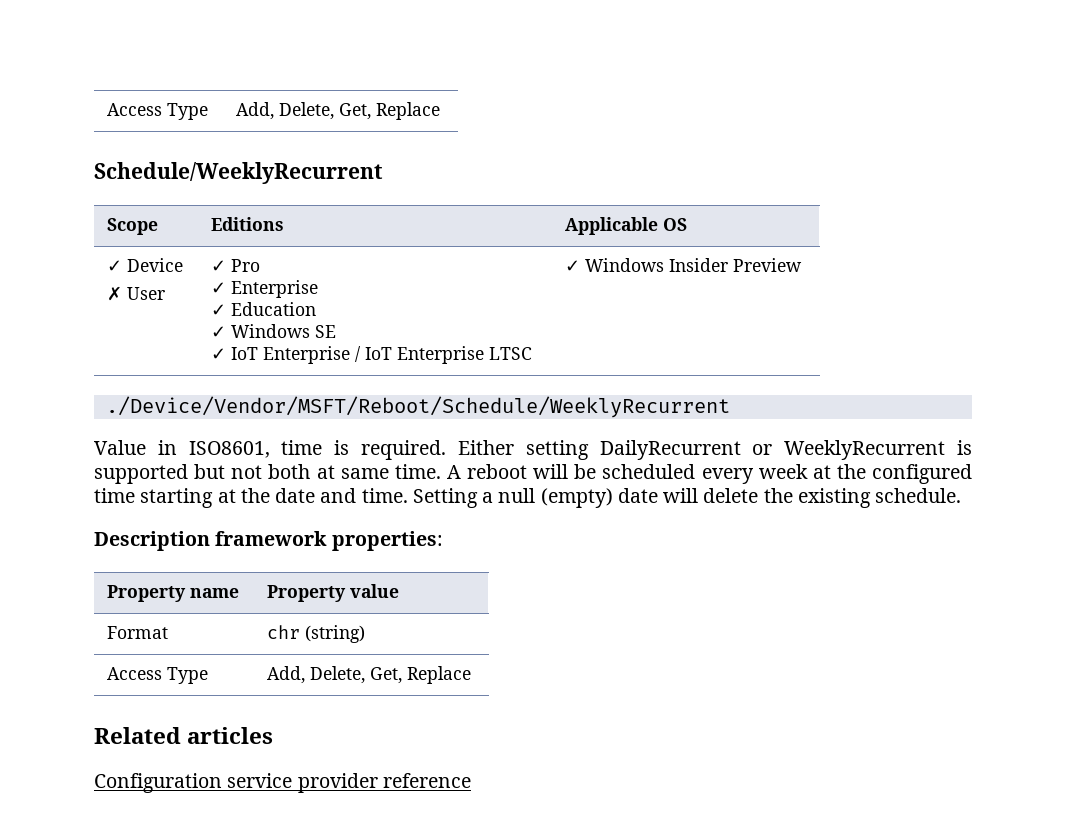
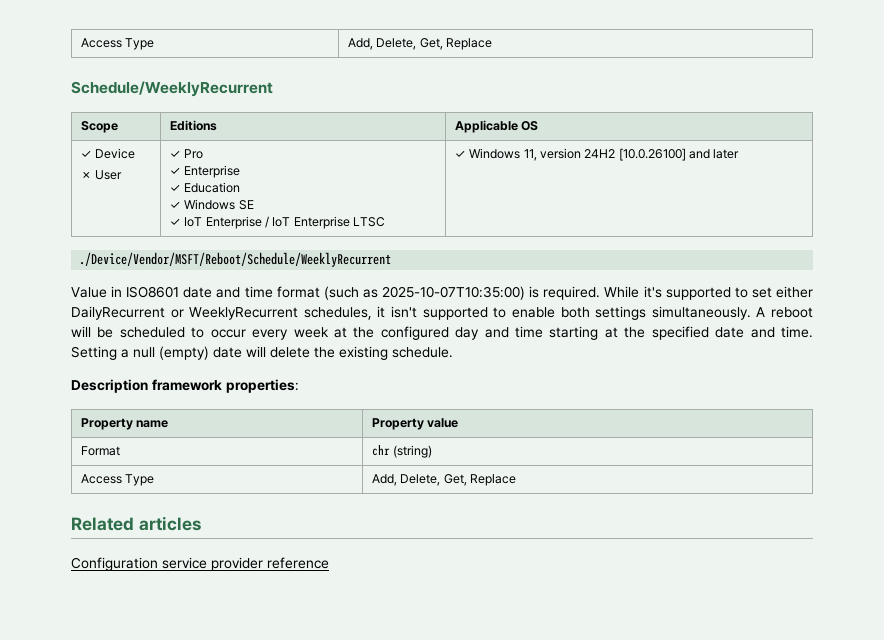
[668,258,802,272] [105,396,730,418] [94,440,973,460] [94,464,441,484] Insider Preview // ./Device/Vendor/MSFT/Reboot/Schedule/WeeklyRecurrent // Value in ISO8601, time is required. Either setting DailyRecurrent or WeeklyRecurrent is supported but not both at same time. -> [523,148,740,161] [79,252,392,267] [71,286,814,300] [71,306,751,320] 11, version 24H2 [10.0.26100] and later // ./Device/Vendor/MSFT/Reboot/Schedule/WeeklyRecurrent // Value in ISO8601 date and time format (such as 2025-10-07T10:35:00) is required. While it's supported to set either DailyRecurrent or WeeklyRecurrent schedules, it isn't supported to enable both settings simultaneously.
(696, 471) none -> [191,327,246,338] to occur
(972, 474) none -> [455,327,509,340] day and
(270, 495) none -> [651,326,709,340] specified

